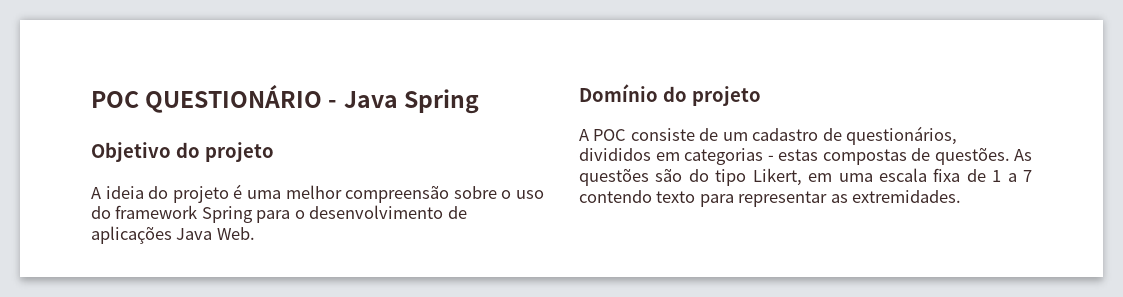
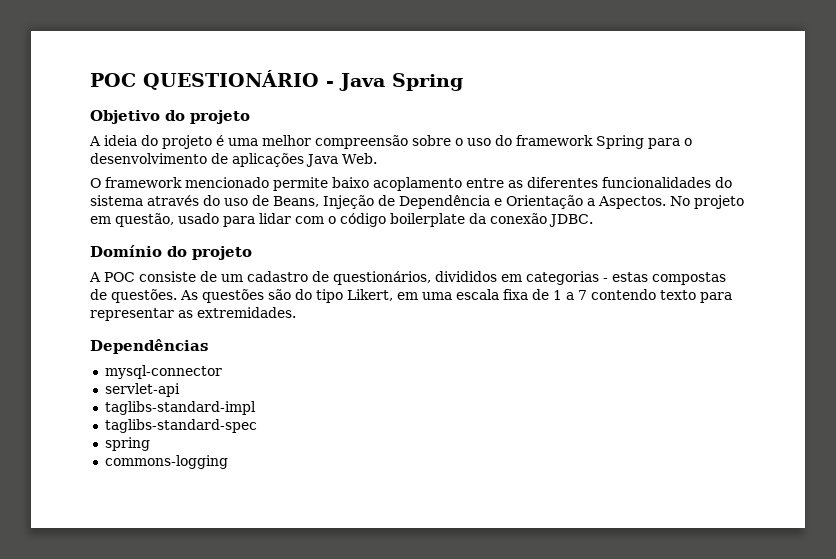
(255, 233) none -> [90,177,732,191] [90,195,744,209] [90,213,593,227] // O framework mencionado permite baixo acoplamento entre as diferentes funcionalidades do sistema através do uso de Beans, Injeção de Dependência e Orientação a Aspectos. No projeto em questão, usado para lidar com o código boilerplate da conexão JDBC.
(962, 196) none -> [90,339,208,354] [104,365,222,379] [104,383,180,397] [104,401,256,415] [104,419,257,433] [104,437,150,451] [104,455,228,469] // Dependências // mysql-connector // servlet-api // taglibs-standard-impl // taglibs-standard-spec // spring // commons-logging

